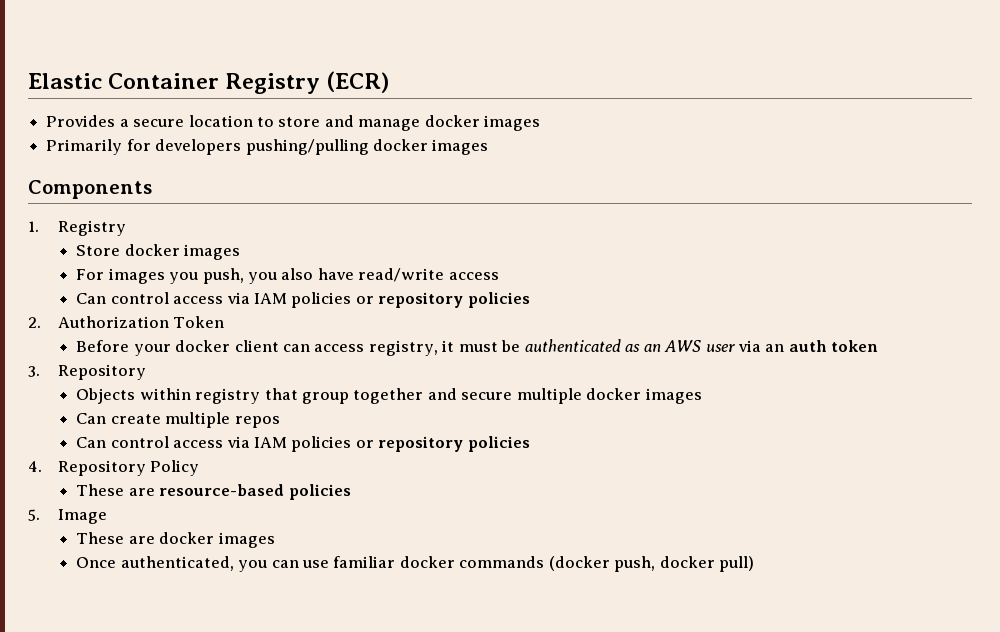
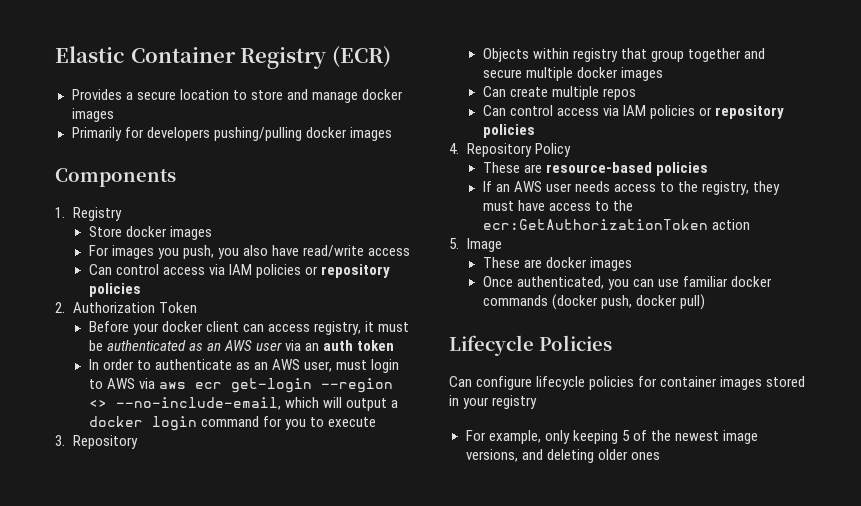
(879, 346) none -> [88,359,400,373] [88,378,393,393] [88,397,398,411] [88,416,376,431] // In order to authenticate as an AWS user, must login to AWS via aws ecr get-login --region <> --no-include-email, which will output a docker login command for you to execute
(351, 492) none -> [482,181,781,195] [482,200,633,211] [482,219,750,230] // If an AWS user needs access to the registry, they must have access to the ecr:GetAuthorizationToken action
(755, 564) none -> [449,335,612,356] [449,376,806,390] [449,395,538,409] [465,430,758,444] [465,449,660,463] // Lifecycle Policies // Can configure lifecycle policies for container images stored in your registry // For example, only keeping 5 of the newest image versions, and deleting older ones

